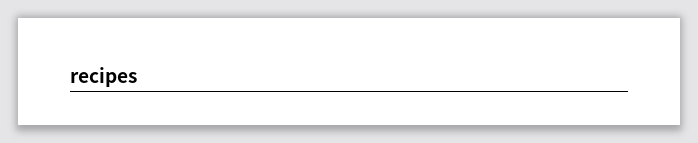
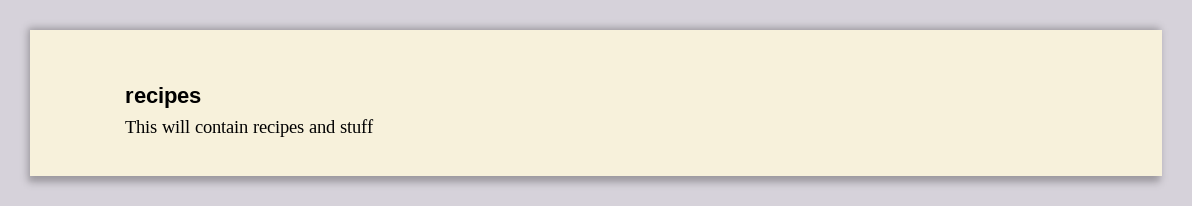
[70,67,137,87] recipes -> [125,87,201,108] [125,119,374,137] recipes // This will contain recipes and stuff

